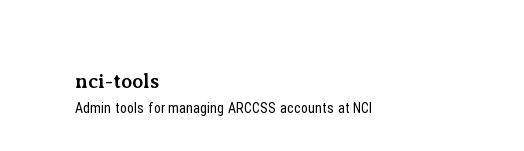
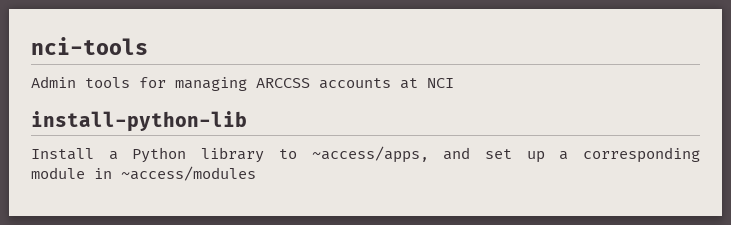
(373, 107) none -> [31,111,247,132] [31,146,700,163] [31,166,256,181] // install-python-lib // Install a Python library to ~access/apps, and set up a corresponding module in ~access/modules

